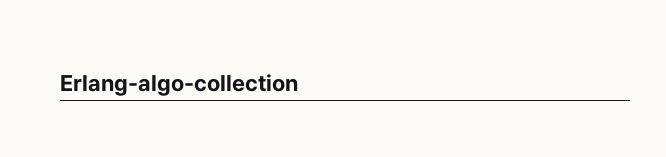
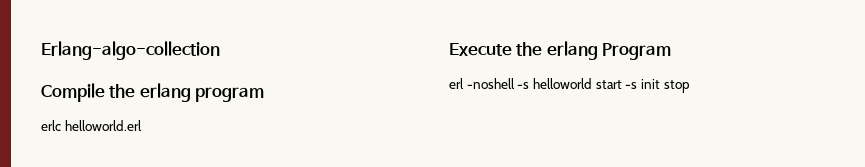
(298, 85) none -> [41,83,265,102] [41,120,142,131] [449,41,672,60] [449,78,690,93] // Compile the erlang program // erlc helloworld.erl // Execute the erlang Program // erl -noshell -s helloworld start -s init stop

